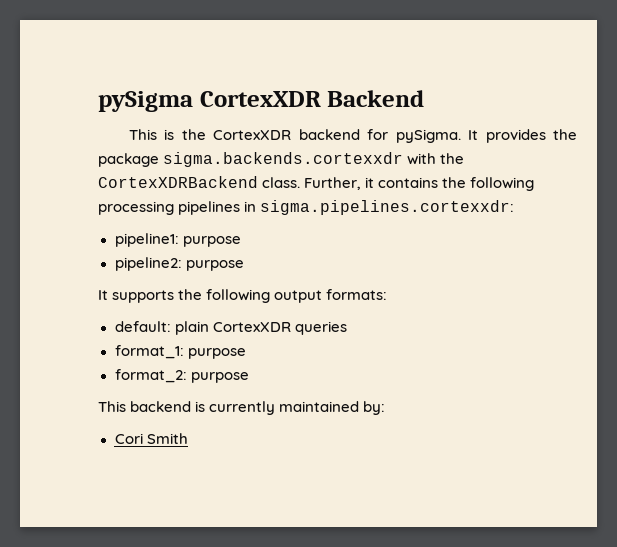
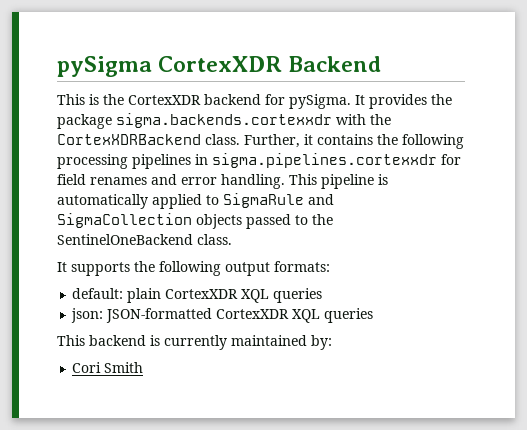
[260,200,515,215] [114,233,241,247] [114,257,244,271] sigma.pipelines.cortexxdr: // pipeline1: purpose // pipeline2: purpose -> [212,153,461,168] [57,174,388,189] [57,193,334,209] [57,213,333,229] [57,234,232,245] sigma.pipelines.cortexxdr for field renames and error handling. This pipeline is automatically applied to SigmaRule and SigmaCollection objects passed to the SentinelOneBackend class.
[294,321,347,335] [114,345,246,359] [114,369,249,383] queries // format_1: purpose // format_2: purpose -> [241,288,323,303] [71,308,374,323] XQL queries // json: JSON-formatted CortexXDR XQL queries

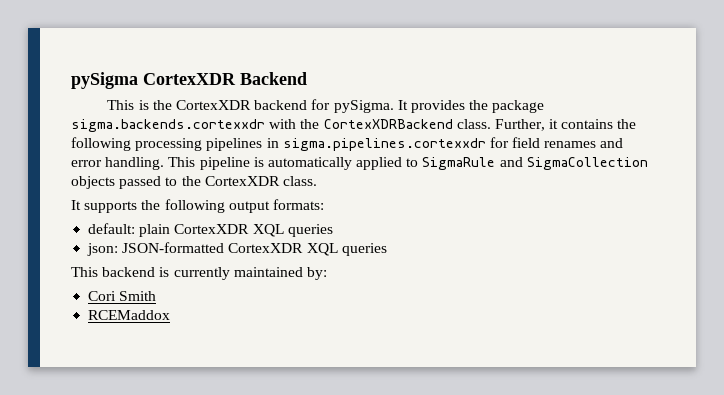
[57,234,193,245] SentinelOneBackend -> [204,176,280,186] CortexXDR
(144, 367) none -> [88,310,171,320] // RCEMaddox

